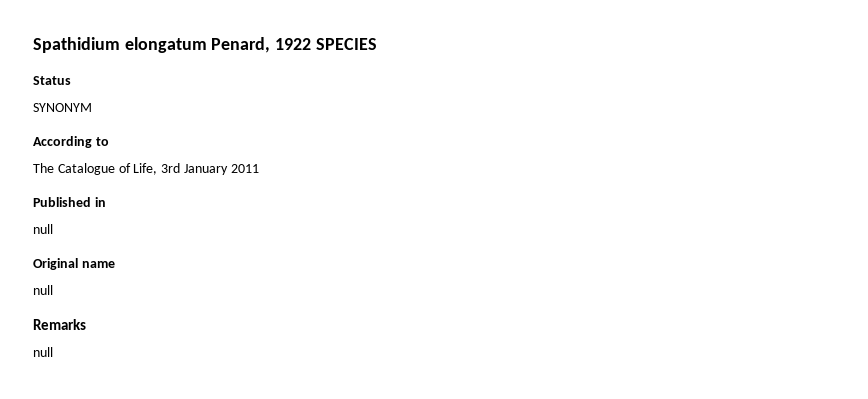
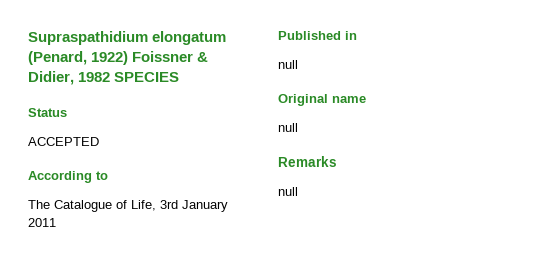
[33,37,312,53] Spathidium elongatum Penard, 1922 -> [28,31,227,45] [28,51,209,65] [28,71,111,85] Supraspathidium elongatum (Penard, 1922) Foissner & Didier, 1982
[33,103,92,112] SYNONYM -> [28,137,99,146] ACCEPTED

